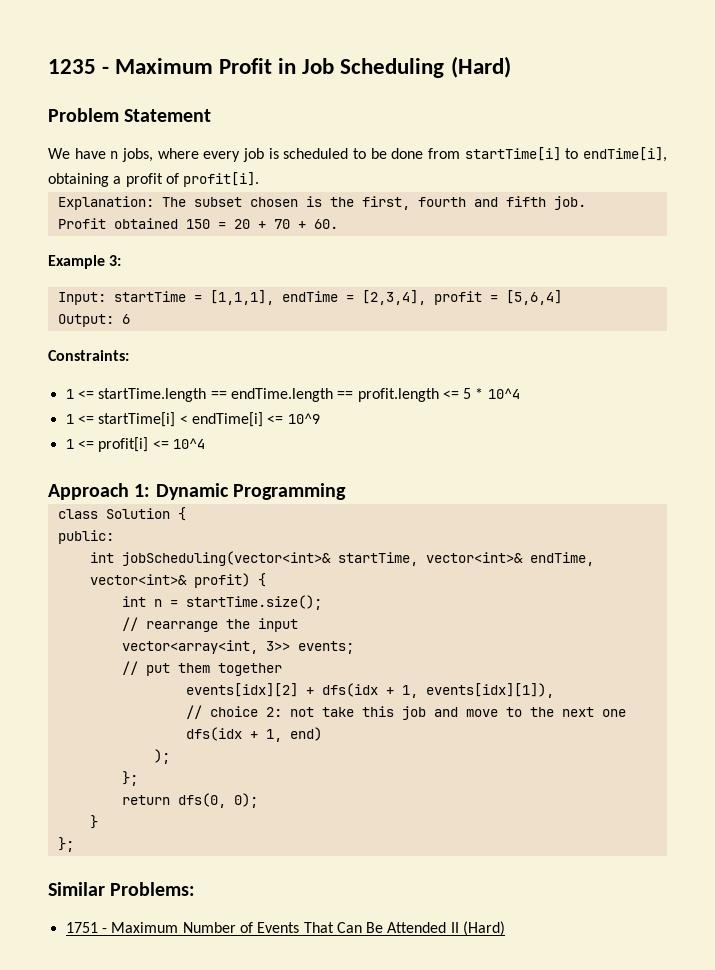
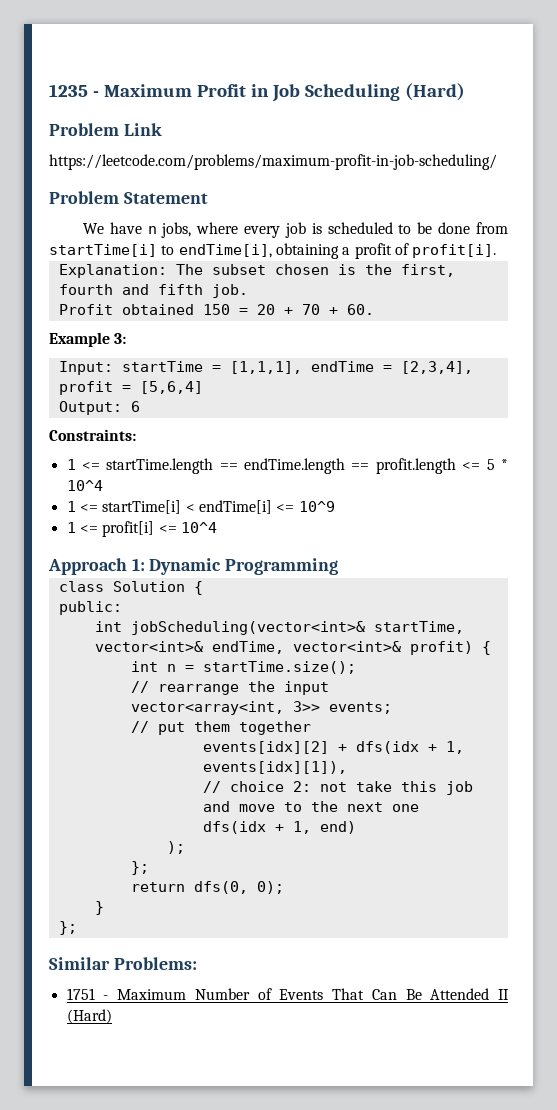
(511, 67) none -> [49,123,162,136] [49,154,497,170] // Problem Link // https://leetcode.com/problems/maximum-profit-in-job-scheduling/

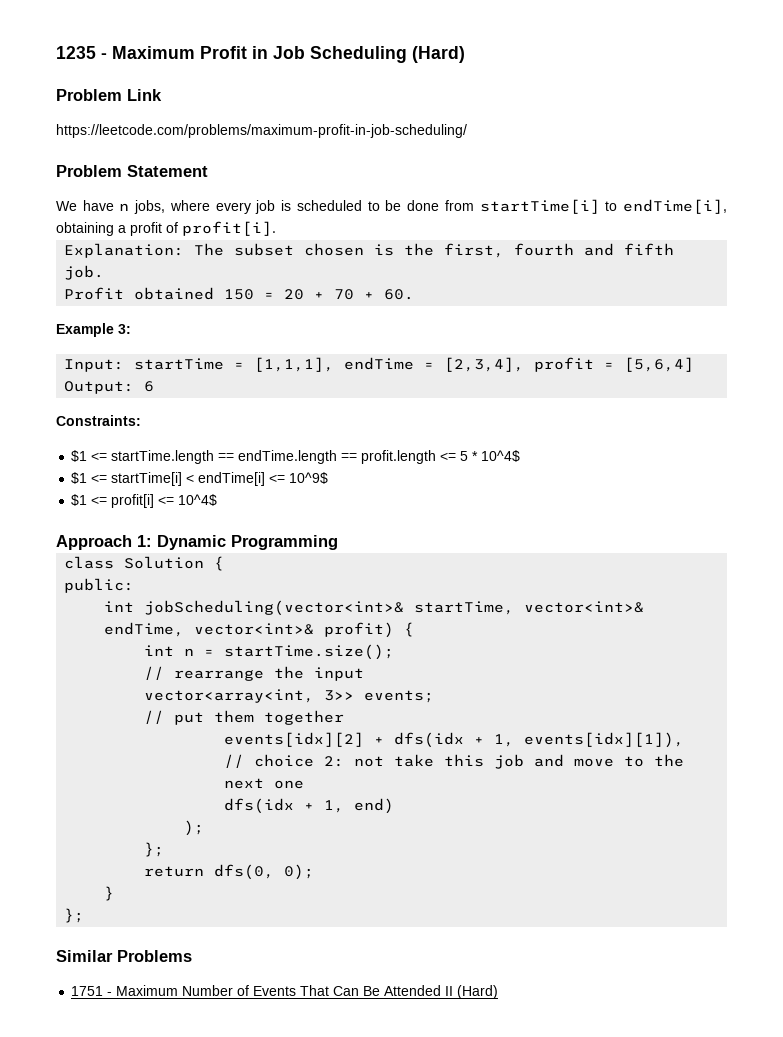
[66,459,76,470] 1 -> [71,450,88,462] $1
[66,480,103,491] [66,501,76,512] 10^4 // 1 -> [481,450,521,462] [71,472,88,484] 10^4$ // $1
[298,501,335,512] [66,522,76,533] 10^9 // 1 -> [289,472,329,484] [71,494,88,506] 10^9$ // $1
[180,522,217,533] 10^4 -> [178,494,218,506] 10^4$
[113,957,197,970] Problems: -> [117,950,192,962] Problems

